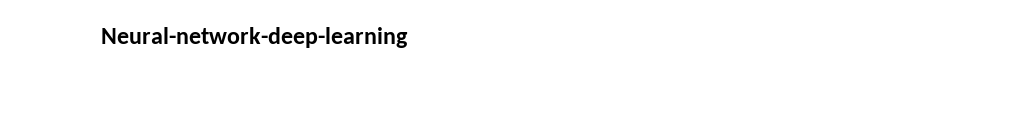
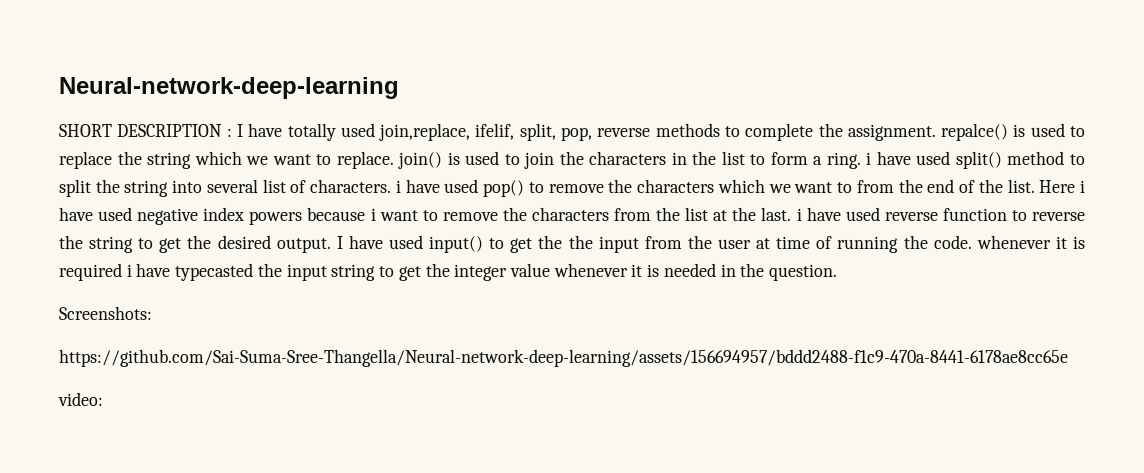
(408, 37) none -> [59,123,1085,141] [59,151,1085,169] [59,179,1086,197] [59,207,1086,225] [59,235,1085,253] [59,263,838,281] [59,306,152,320] [59,349,1068,367] [58,392,103,406] // SHORT DESCRIPTION : I have totally used join,replace, ifelif, split, pop, reverse methods to complete the assignment. repalce() is used to replace the string which we want to replace. join() is used to join the characters in the list to form a ring. i have used split() method to split the string into several list of characters. i have used pop() to remove the characters which we want to from the end of the list. Here i have used negative index powers because i want to remove the characters from the list at the last. i have used reverse function to reverse the string to get the desired output. I have used input() to get the the input from the user at time of running the code. whenever it is required i have typecasted the input string to get the integer value whenever it is needed in the question. // Screenshots: // https://github.com/Sai-Suma-Sree-Thangella/Neural-network-deep-learning/assets/156694957/bddd2488-f1c9-470a-8441-6178ae8cc65e // video:

